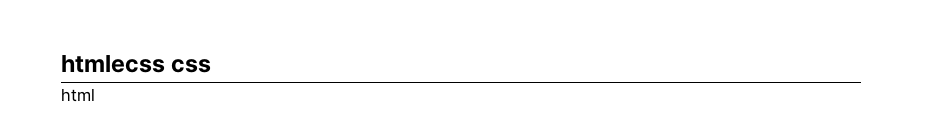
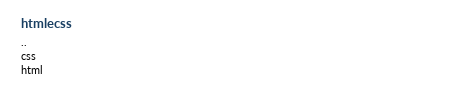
(165, 64) none -> [21,45,27,46] // .. //

